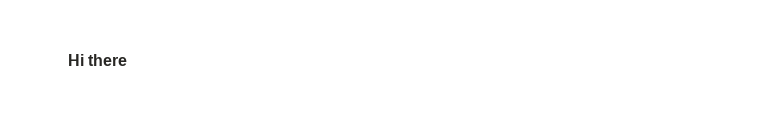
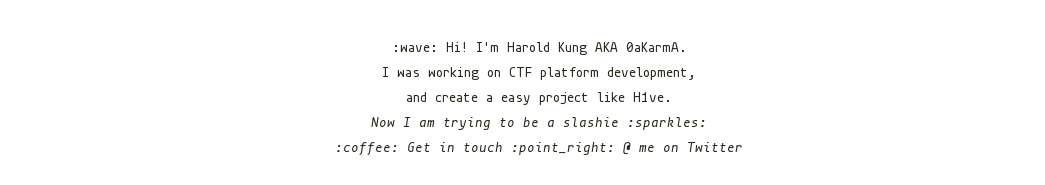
[68,54,128,66] Hi there -> [391,42,687,55] [382,67,696,80] [406,92,672,105] [371,117,707,130] [335,142,743,156] :wave: Hi! I'm Harold Kung AKA 0aKarmA. // I was working on CTF platform development, // and create a easy project like H1ve. // Now I am trying to be a slashie :sparkles: // :coffee: Get in touch :point_right: @ me on Twitter

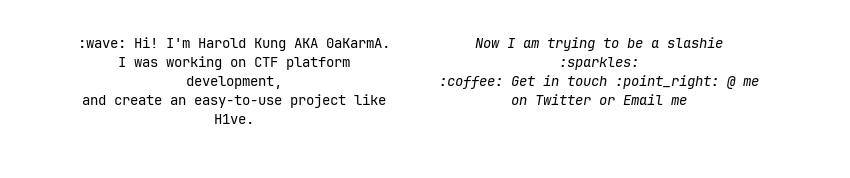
[486,95,531,105] a easy -> [169,95,282,108] an easy-to-use
(743, 147) none -> [598,94,687,105] or Email me

